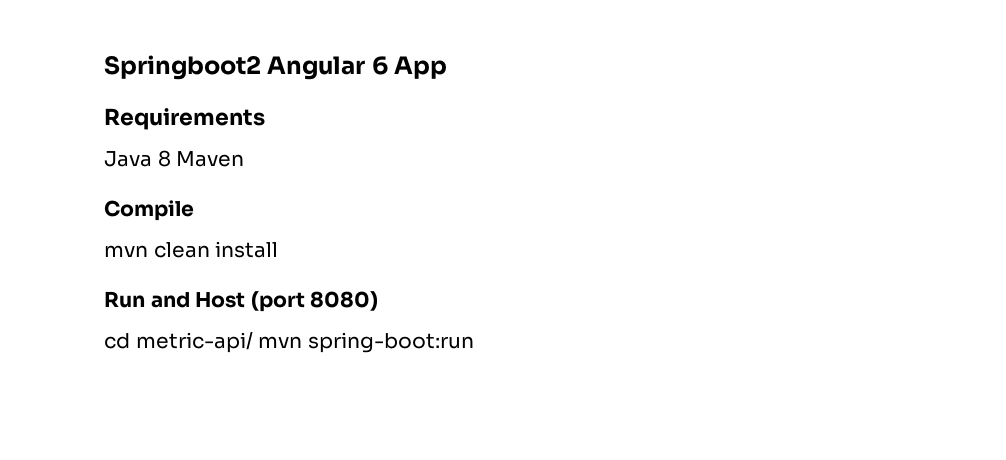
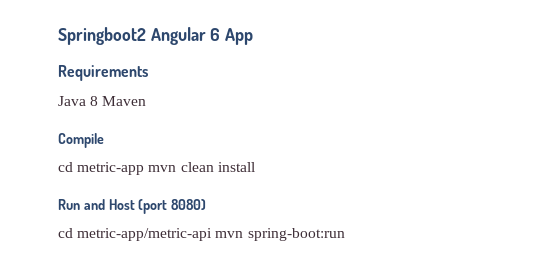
(194, 210) none -> [58,162,145,175] cd metric-app
[135,332,253,353] metric-api/ -> [77,228,213,241] metric-app/metric-api

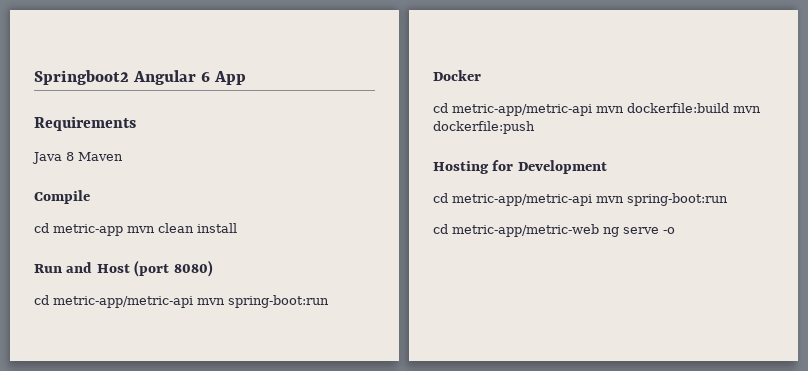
(345, 234) none -> [433,70,481,81] [433,103,761,116] [433,121,535,134] [433,160,607,174] [433,193,728,206] [433,224,675,237] // Docker // cd metric-app/metric-api mvn dockerfile:build mvn dockerfile:push // Hosting for Development // cd metric-app/metric-api mvn spring-boot:run // cd metric-app/metric-web ng serve -o

